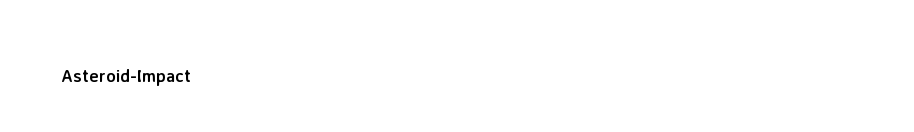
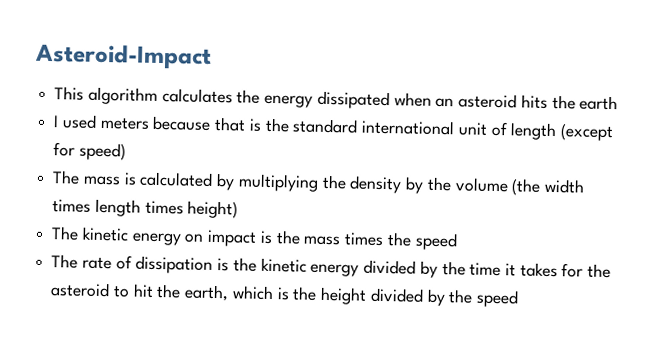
(191, 77) none -> [54,86,619,111] [53,114,614,142] [53,142,126,161] [52,170,585,196] [52,198,239,219] [51,226,458,251] [51,254,612,279] [50,282,519,308] // This algorithm calculates the energy dissipated when an asteroid hits the earth // I used meters because that is the standard international unit of length (except for speed) // The mass is calculated by multiplying the density by the volume (the width times length times height) // The kinetic energy on impact is the mass times the speed // The rate of dissipation is the kinetic energy divided by the time it takes for the asteroid to hit the earth, which is the height divided by the speed

